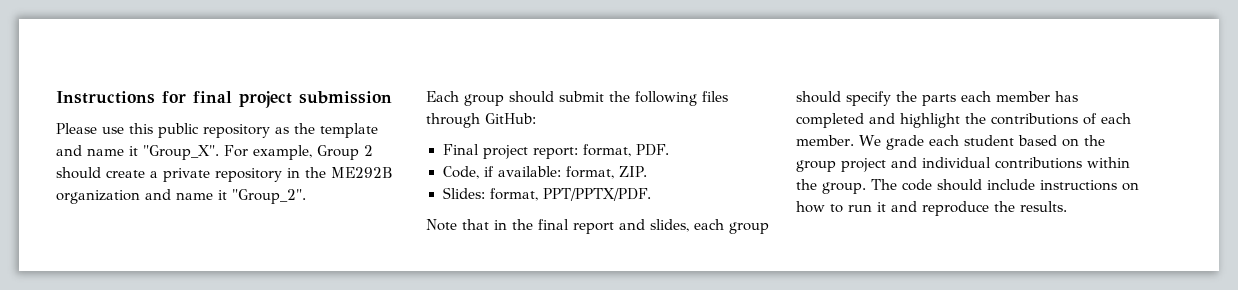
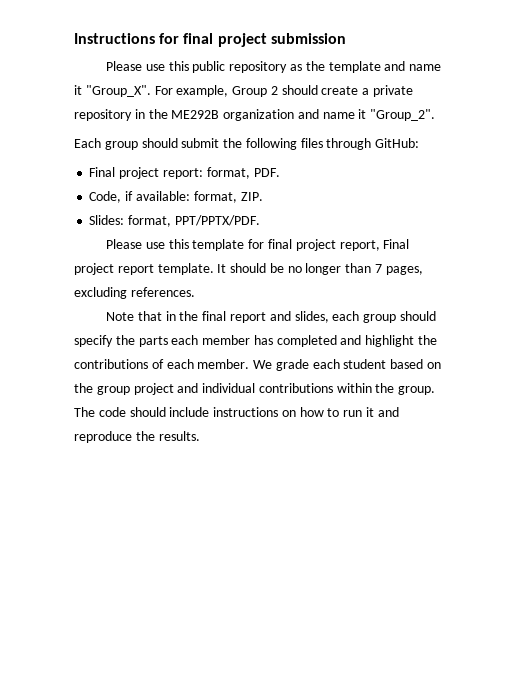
(652, 194) none -> [106,239,410,251] [74,263,423,275] [74,287,195,299] // Please use this template for final project report, Final project report template. It should be no longer than 7 pages, excluding references.

